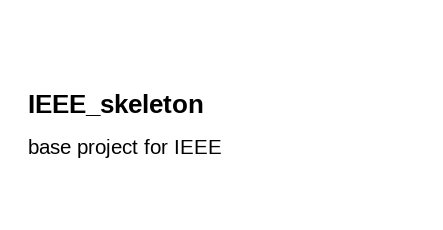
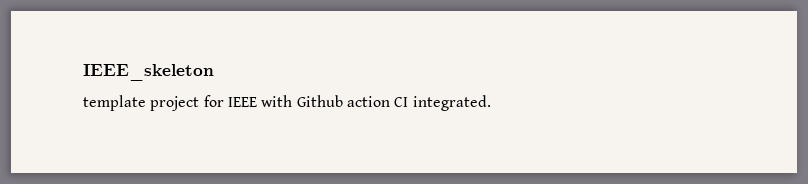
[28,139,71,154] base -> [83,95,146,111] template
(222, 147) none -> [261,95,491,111] with Github action CI integrated.

